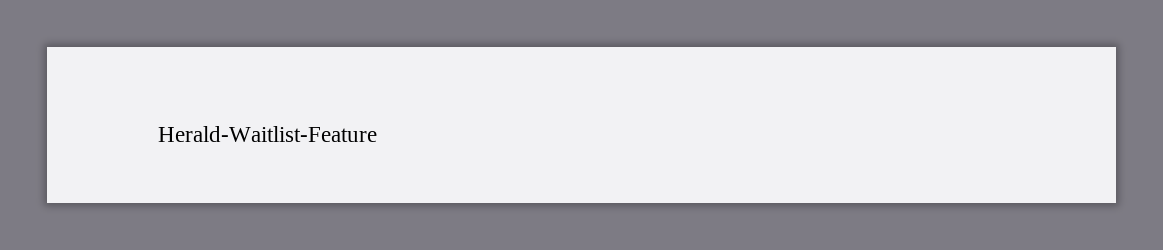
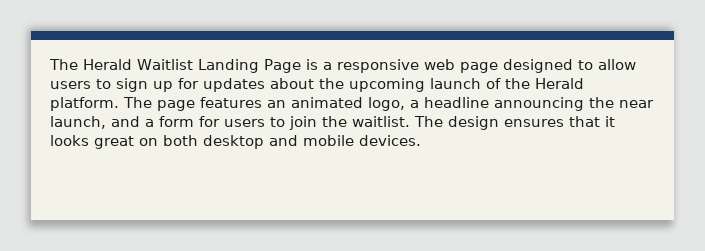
[158,126,377,142] Herald-Waitlist-Feature -> [49,59,636,73] [50,78,584,92] [50,97,654,111] [50,116,615,130] [50,135,421,149] The Herald Waitlist Landing Page is a responsive web page designed to allow users to sign up for updates about the upcoming launch of the Herald platform. The page features an animated logo, a headline announcing the near launch, and a form for users to join the waitlist. The design ensures that it looks great on both desktop and mobile devices.

